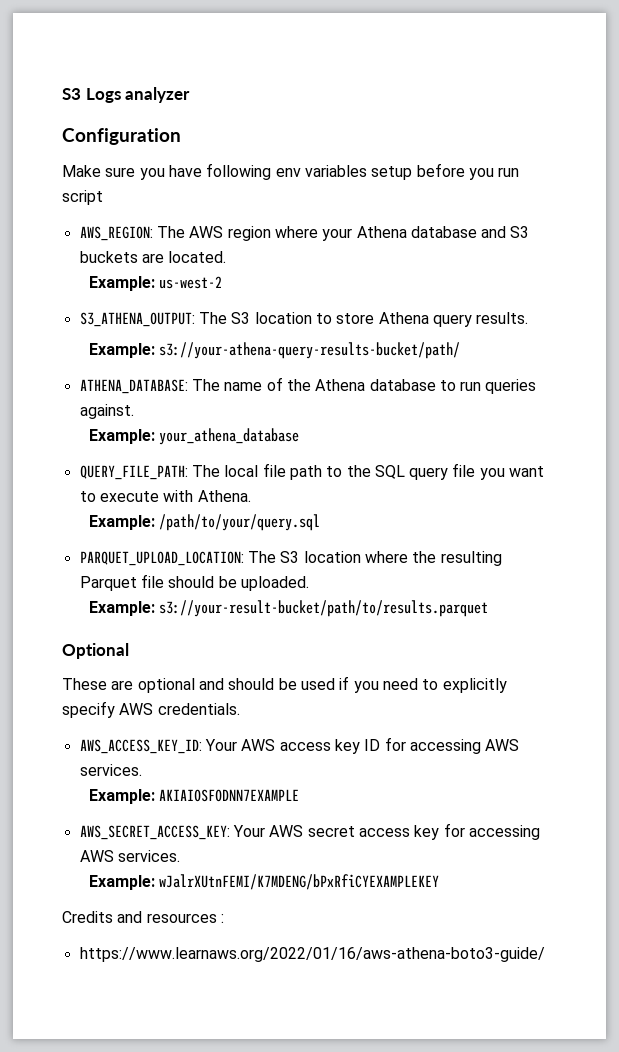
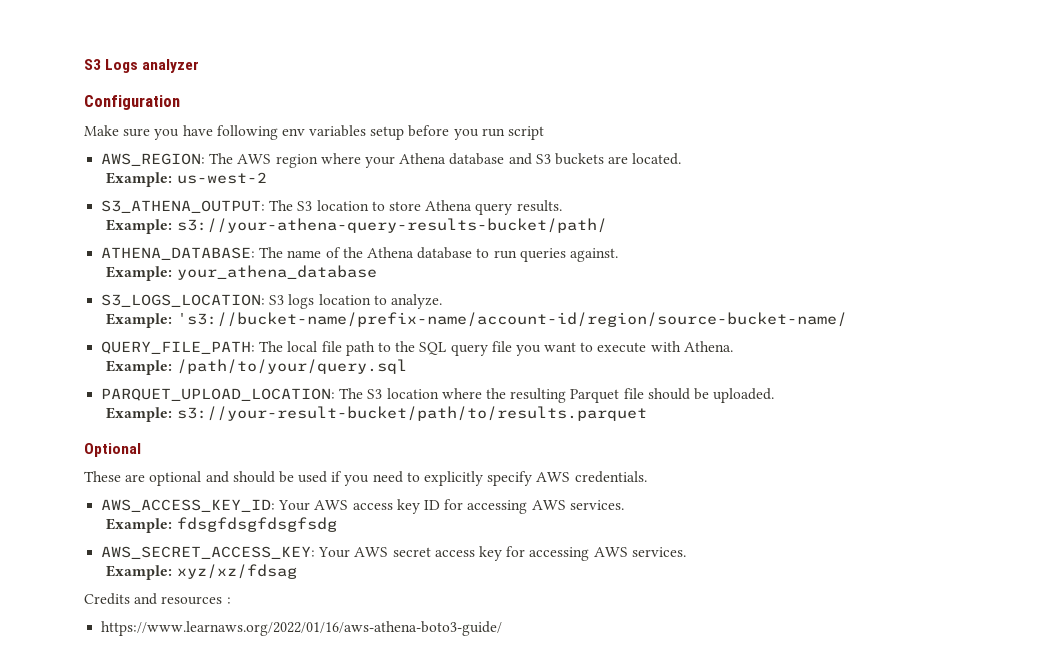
(300, 436) none -> [101,294,442,309] [106,312,847,328] // S3_LOGS_LOCATION: S3 logs location to analyze. // Example: 's3://bucket-name/prefix-name/account-id/region/source-bucket-name/
[159,789,300,802] AKIAIOSFODNN7EXAMPLE -> [176,517,337,532] fdsgfdsgfdsgfsdg
[159,874,440,890] wJalrXUtnFEMI/K7MDENG/bPxRfiCYEXAMPLEKEY -> [176,564,297,579] xyz/xz/fdsag

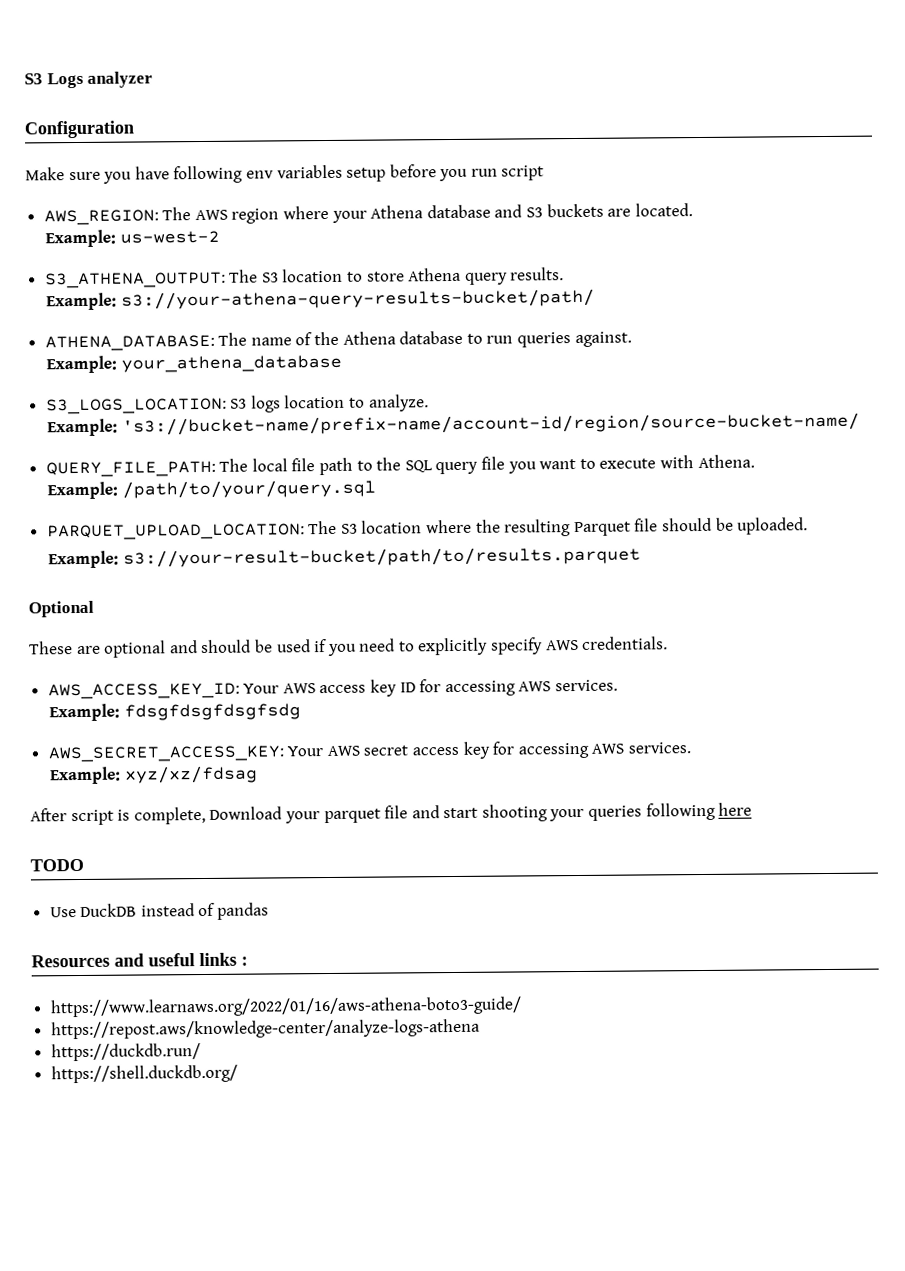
[84,593,223,605] Credits and resources -> [30,802,753,826] [30,858,84,872] [49,902,270,920] [31,952,237,968] After script is complete, Download your parquet file and start shooting your queries following here // TODO // Use DuckDB instead of pandas // Resources and useful links
(503, 628) none -> [50,1018,480,1040] [50,1043,201,1062] [50,1064,238,1084] // https://repost.aws/knowledge-center/analyze-logs-athena // https://duckdb.run/ // https://shell.duckdb.org/

